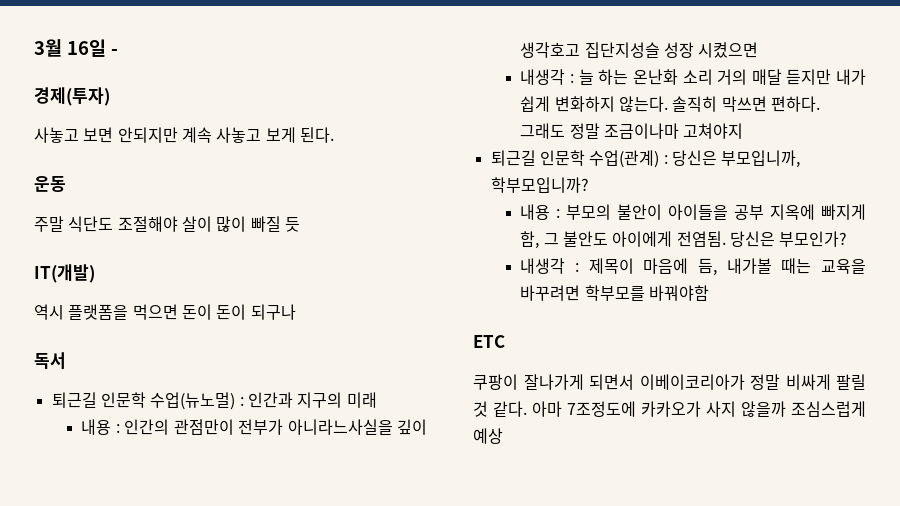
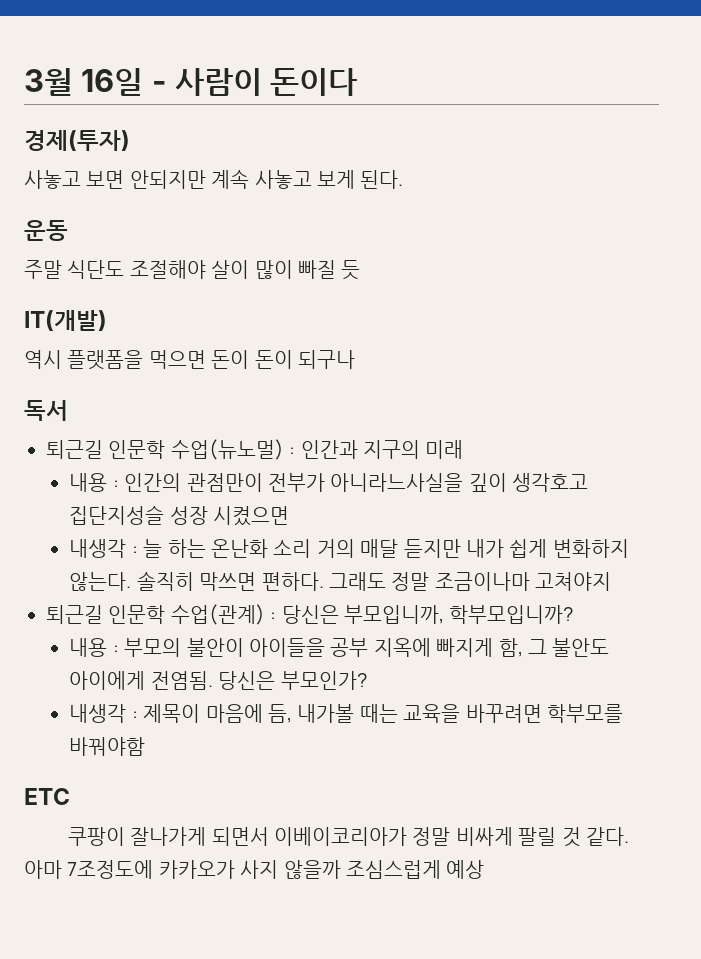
(118, 52) none -> [175,68,358,96] 사람이 돈이다

